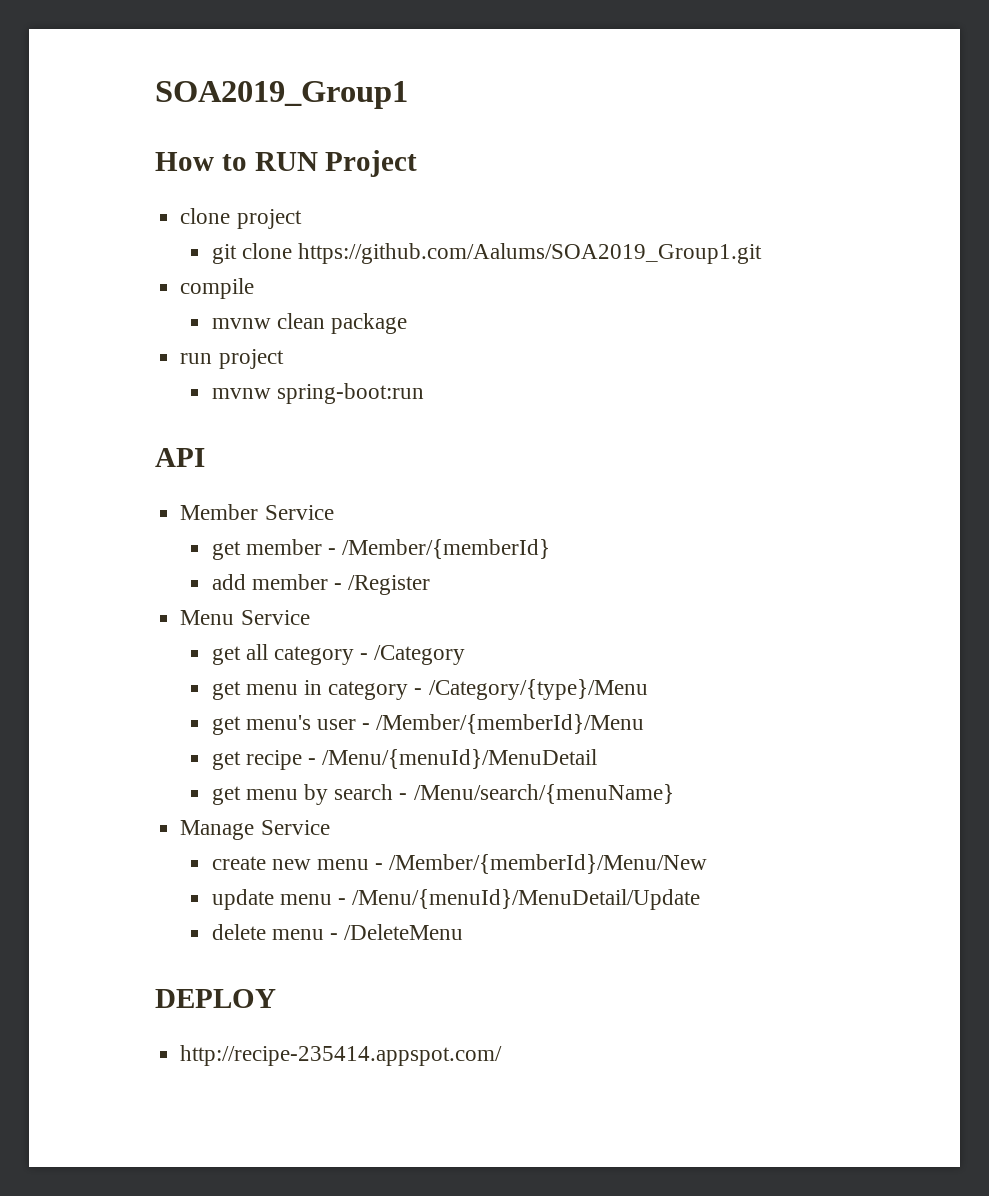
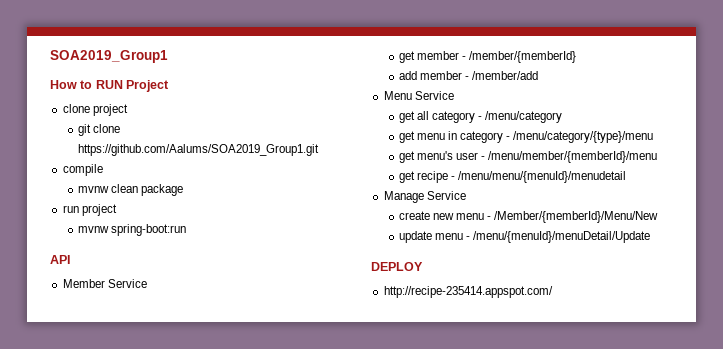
[342,539,551,559] /Member/{memberId} -> [469,51,577,63] /member/{memberId}
[348,575,431,595] /Register -> [472,71,539,80] /member/add
[374,645,466,665] /Category -> [485,111,563,123] /menu/category
[428,679,648,700] /Category/{type}/Menu -> [513,131,654,143] /menu/category/{type}/menu
[376,714,645,734] /Member/{memberId}/Menu -> [488,151,658,163] /menu/member/{memberId}/menu
[322,749,598,769] [211,784,674,805] /Menu/{menuId}/MenuDetail // get menu by search - /Menu/search/{menuName} -> [458,171,627,183] /menu/menu/{menuId}/menudetail
[352,889,701,910] [211,924,464,940] /Menu/{menuId}/MenuDetail/Update // delete menu - /DeleteMenu -> [473,231,651,243] /menu/{menuId}/menuDetail/Update

